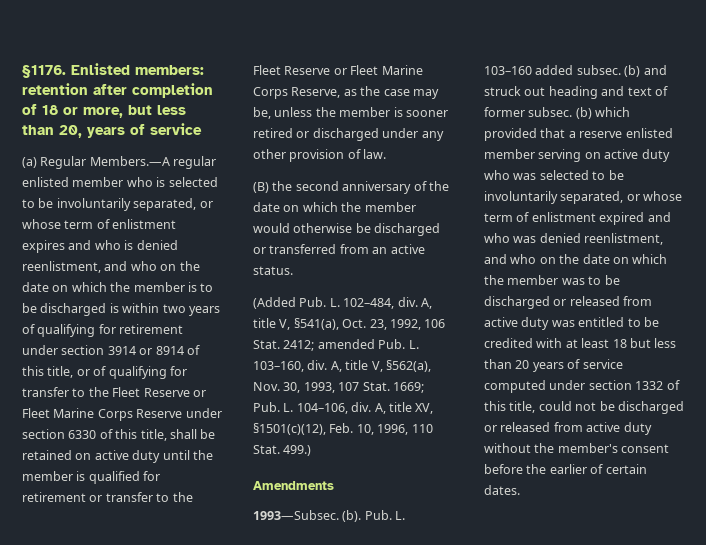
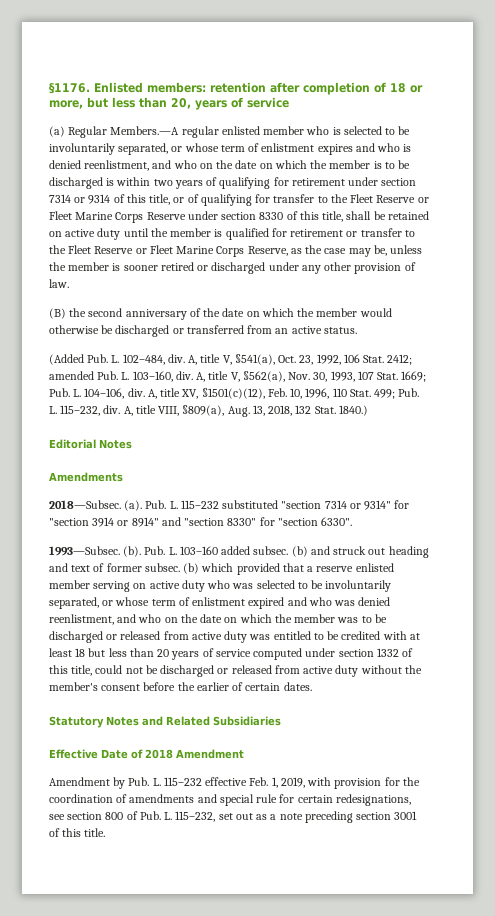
[107,346,184,355] 3914 or 8914 -> [49,194,111,204] 7314 or 9314
[68,430,97,439] 6330 -> [259,212,284,220] 8330
[283,445,312,456] [253,481,334,490] 499.) // Amendments -> [374,388,420,399] [49,405,368,417] [49,439,132,449] [49,472,123,482] [49,500,410,511] [49,517,353,527] 499; Pub. L. 115–232, div. A, title VIII, §809(a), Aug. 13, 2018, 132 Stat. 1840.) // Editorial Notes // Amendments // 2018—Subsec. (a). Pub. L. 115–232 substituted "section 7314 or 9314" for "section 3914 or 8914" and "section 8330" for "section 6330".
(520, 490) none -> [49,716,281,728] [49,749,244,759] [49,777,420,789] [49,794,411,806] [49,811,418,823] [49,828,106,837] // Statutory Notes and Related Subsidiaries // Effective Date of 2018 Amendment // Amendment by Pub. L. 115–232 effective Feb. 1, 2019, with provision for the coordination of amendments and special rule for certain redesignations, see section 800 of Pub. L. 115–232, set out as a note preceding section 3001 of this title.

